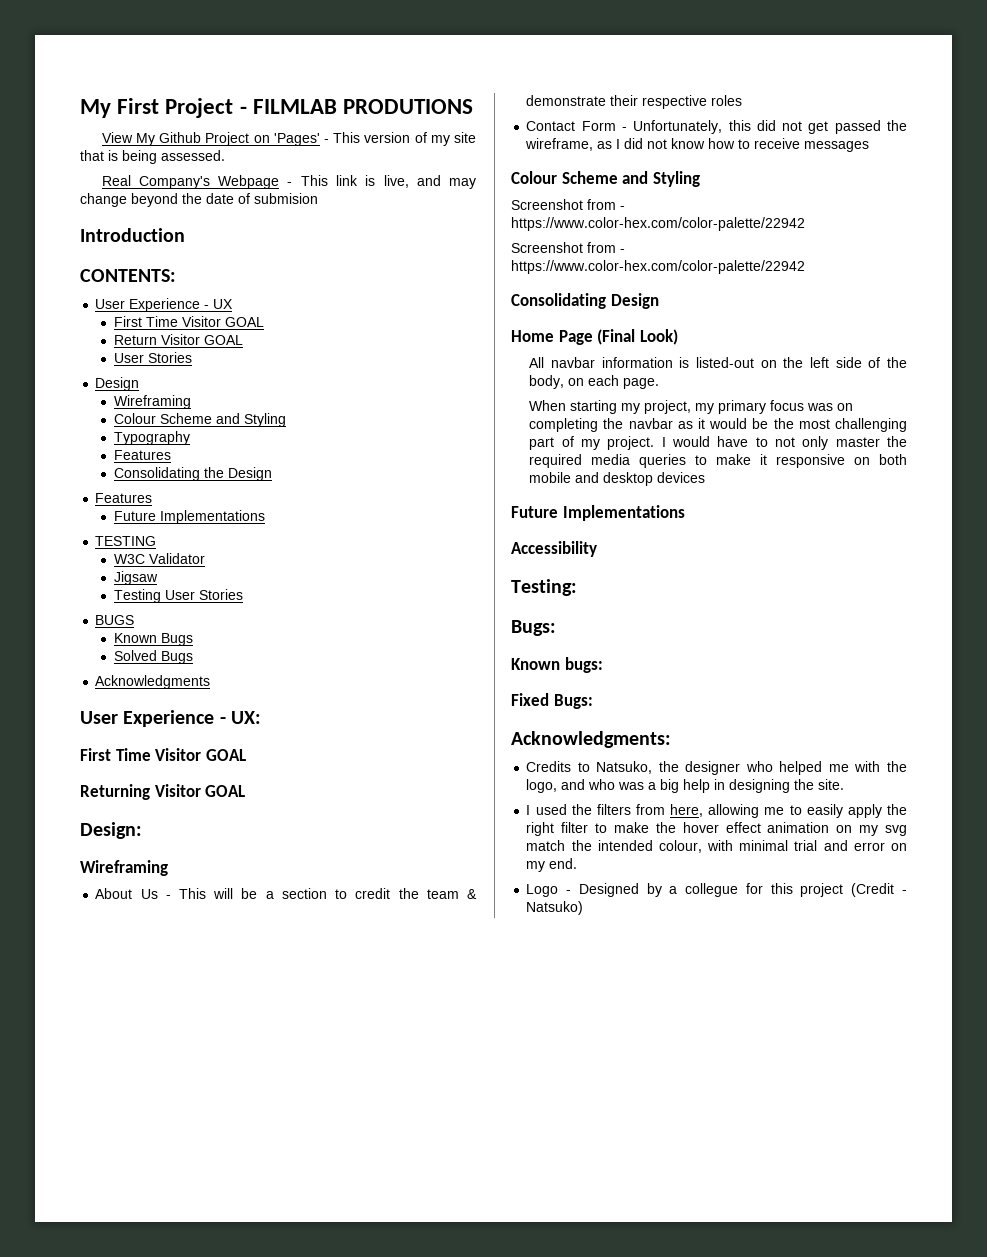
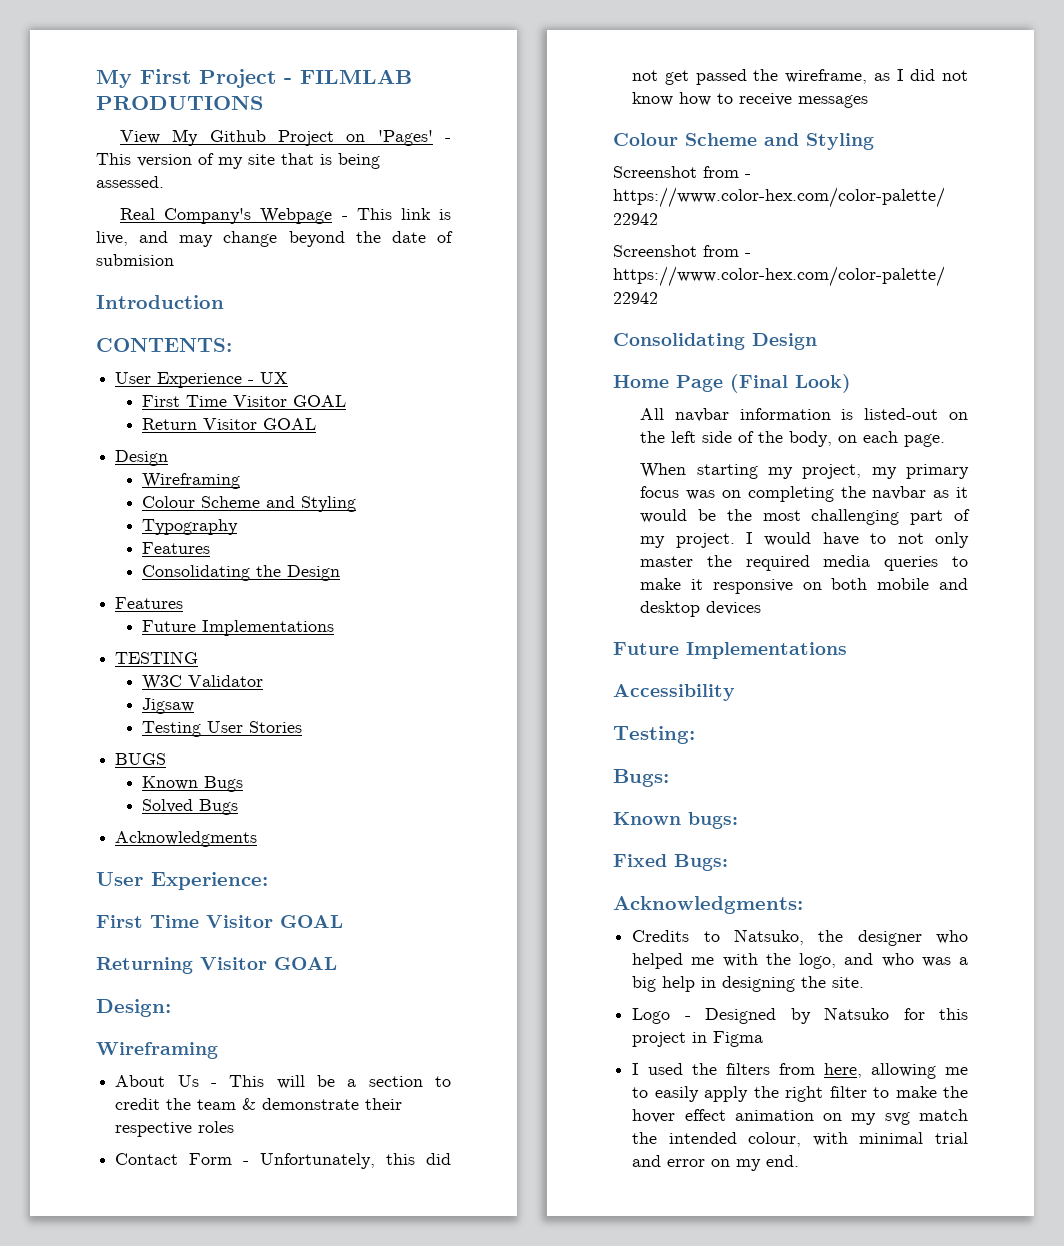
[113,352,192,363] // User Stories -> (317, 424) none
[123,710,262,727] Experience - UX: -> [151,872,268,890] Experience:
(845, 784) none -> [632,1007,968,1024] [632,1031,764,1047] // Logo - Designed by Natsuko for this project in Figma
[526,883,907,897] [526,901,584,915] // Logo - Designed by a collegue for this project (Credit - Natsuko) -> (800, 1161) none

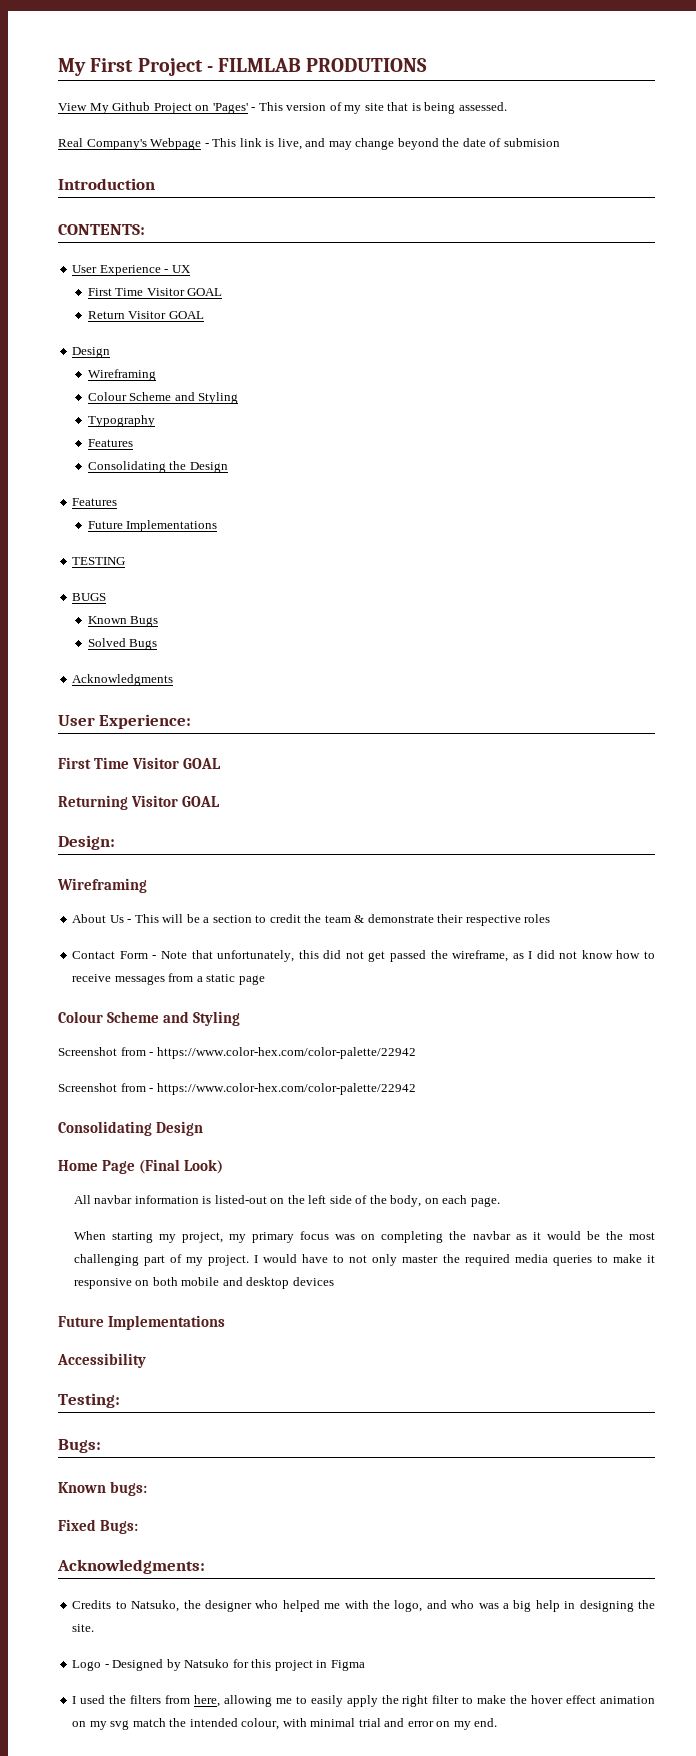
[142,675,264,690] [142,698,195,714] [142,721,303,737] // W3C Validator // Jigsaw // Testing User Stories -> (126, 561) none
[260,1153,376,1169] Unfortunately, -> [160,950,295,962] Note that unfortunately,
(869, 101) none -> [168,973,265,985] from a static page

